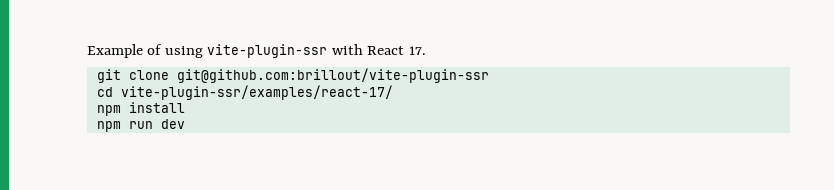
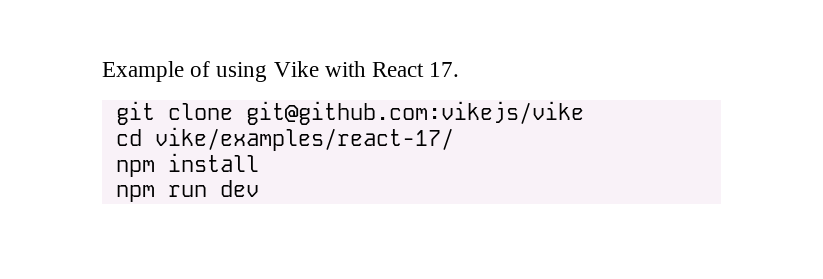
[207,44,328,58] vite-plugin-ssr -> [273,61,319,77] Vike
[176,68,489,83] git@github.com:brillout/vite-plugin-ssr -> [245,101,584,125] git@github.com:vikejs/vike
[120,85,393,100] vite-plugin-ssr/examples/react-17/ -> [154,127,454,151] vike/examples/react-17/

